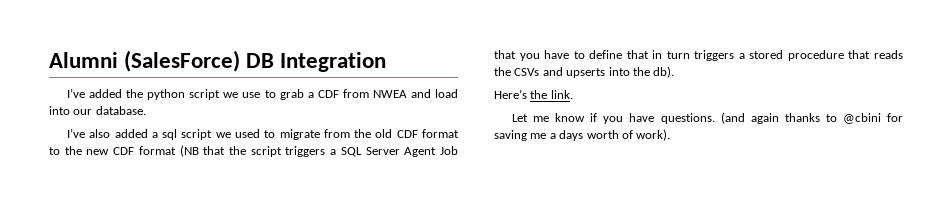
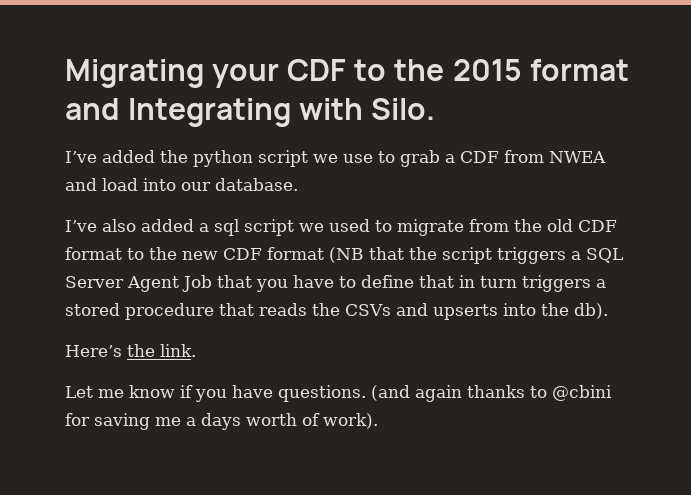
[49,50,387,72] Alumni (SalesForce) DB Integration -> [65,59,629,88] [65,98,436,127] Migrating your CDF to the 2015 format and Integrating with Silo.

